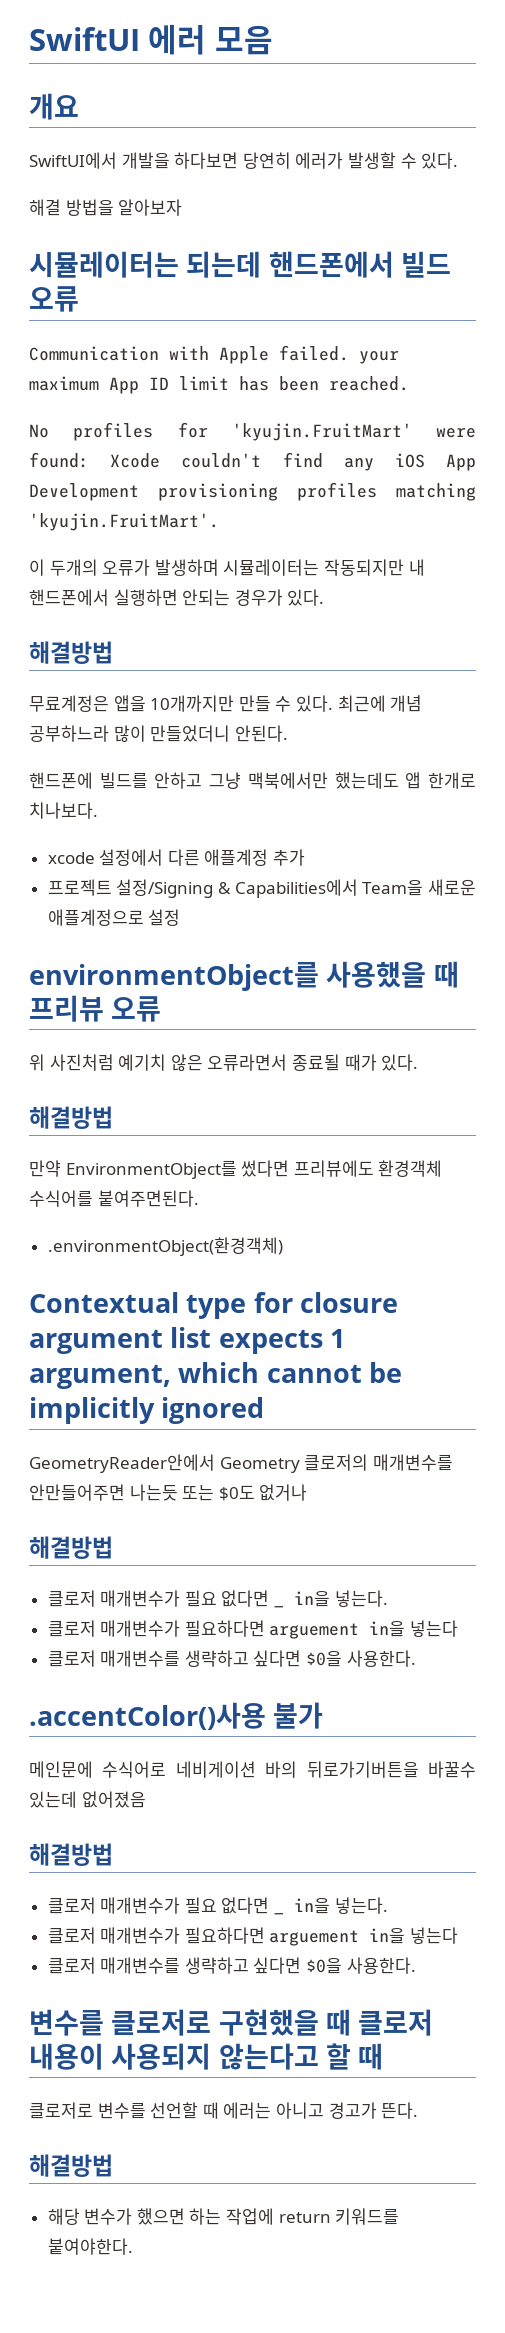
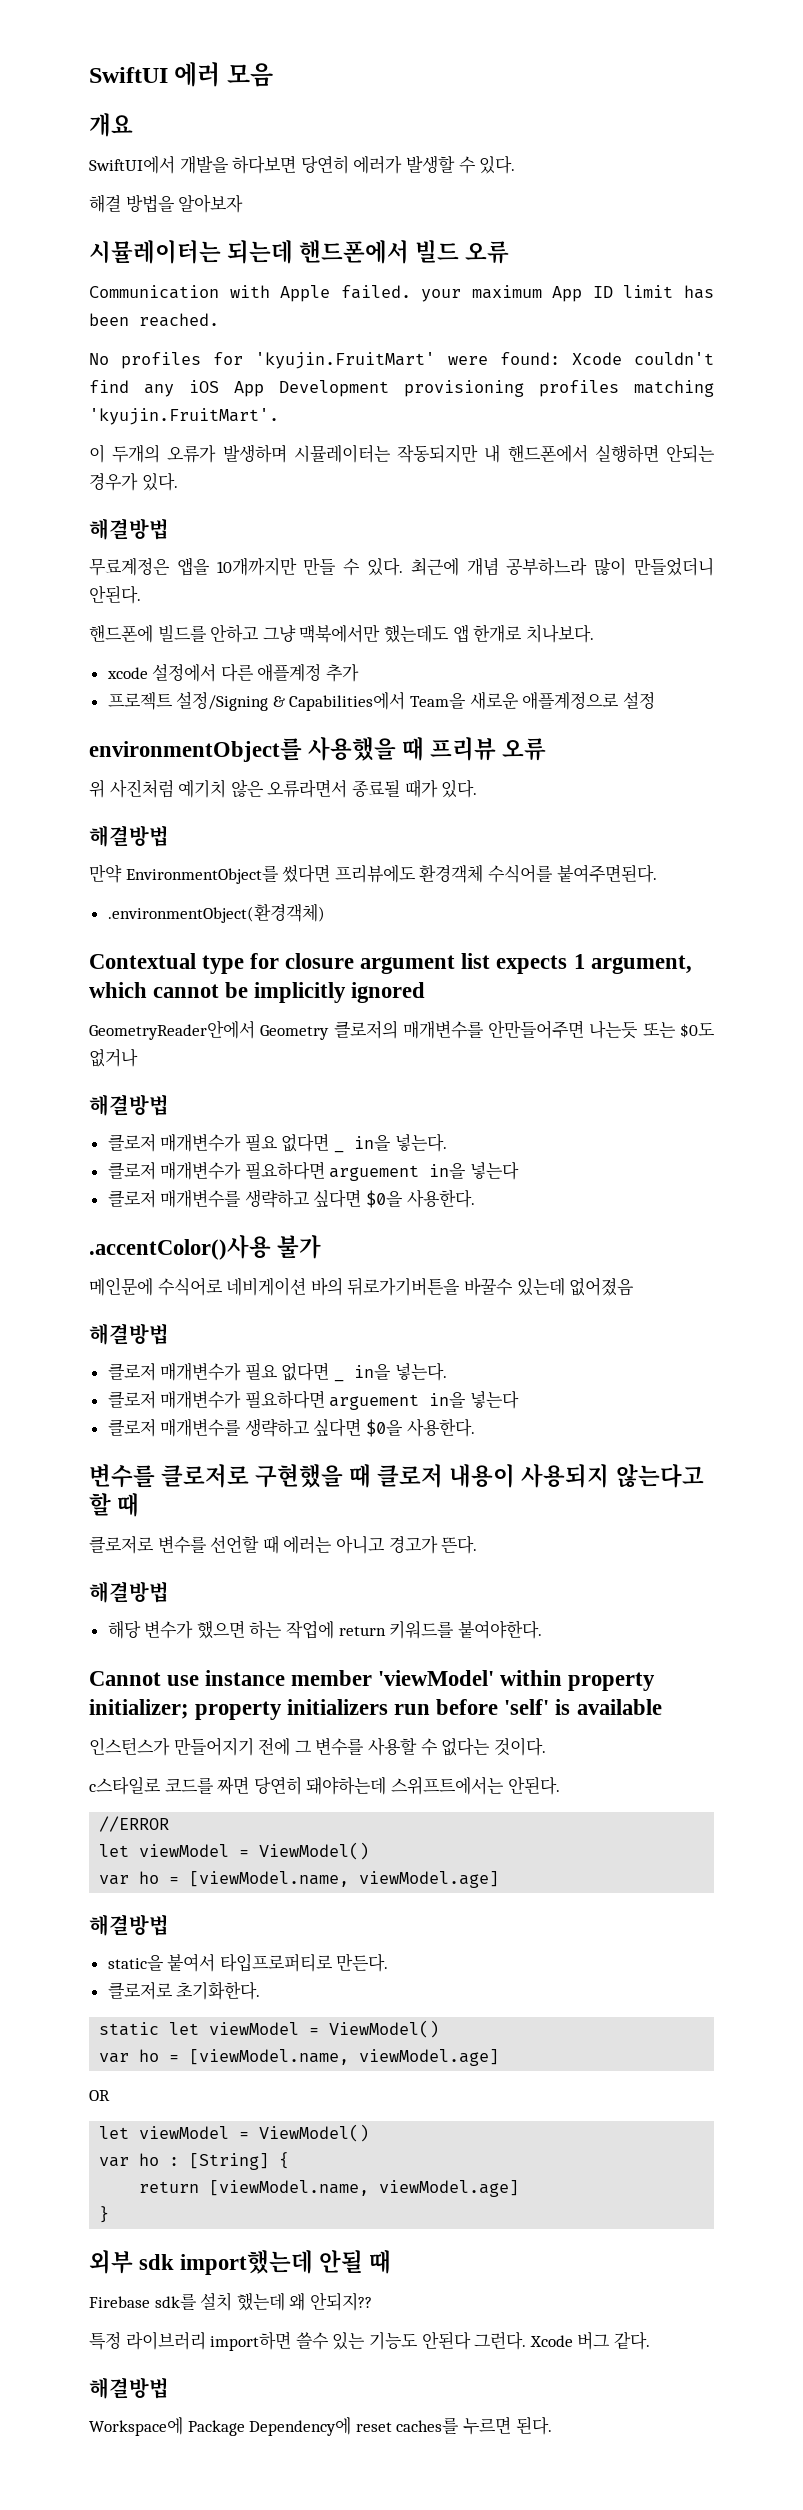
(133, 2246) none -> [89,1670,656,1691] [89,1699,662,1720] [89,1737,546,1756] [89,1776,560,1795] [99,1816,170,1832] [99,1842,370,1860] [99,1871,500,1888] [89,1914,169,1936] [107,1953,389,1972] [107,1981,261,2000] [99,2020,440,2038] [99,2049,500,2066] [89,2090,110,2101] [99,2124,370,2142] [99,2152,290,2170] [139,2180,520,2197] [99,2206,110,2223] [89,2250,392,2275] [89,2292,372,2311] [89,2331,650,2351] [89,2377,169,2399] [89,2416,552,2436] // Cannot use instance member 'viewModel' within property initializer; property initializers run before 'self' is available // 인스턴스가 만들어지기 전에 그 변수를 사용할 수 없다는 것이다. // c스타일로 코드를 짜면 당연히 돼야하는데 스위프트에서는 안된다. // //ERROR // let viewModel = ViewModel() // var ho = [viewModel.name, viewModel.age] // 해결방법 // static을 붙여서 타입프로퍼티로 만든다. // 클로저로 초기화한다. // static let viewModel = ViewModel() // var ho = [viewModel.name, viewModel.age] // OR // let viewModel = ViewModel() // var ho : [String] { // return [viewModel.name, viewModel.age] // } // 외부 sdk import했는데 안될 때 // Firebase sdk를 설치 했는데 왜 안되지?? // 특정 라이브러리 import하면 쓸수 있는 기능도 안된다 그런다. Xcode 버그 같다. // 해결방법 // Workspace에 Package Dependency에 reset caches를 누르면 된다.

